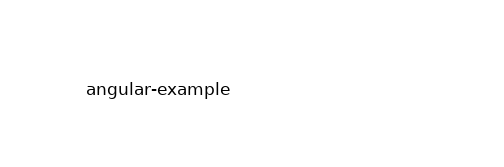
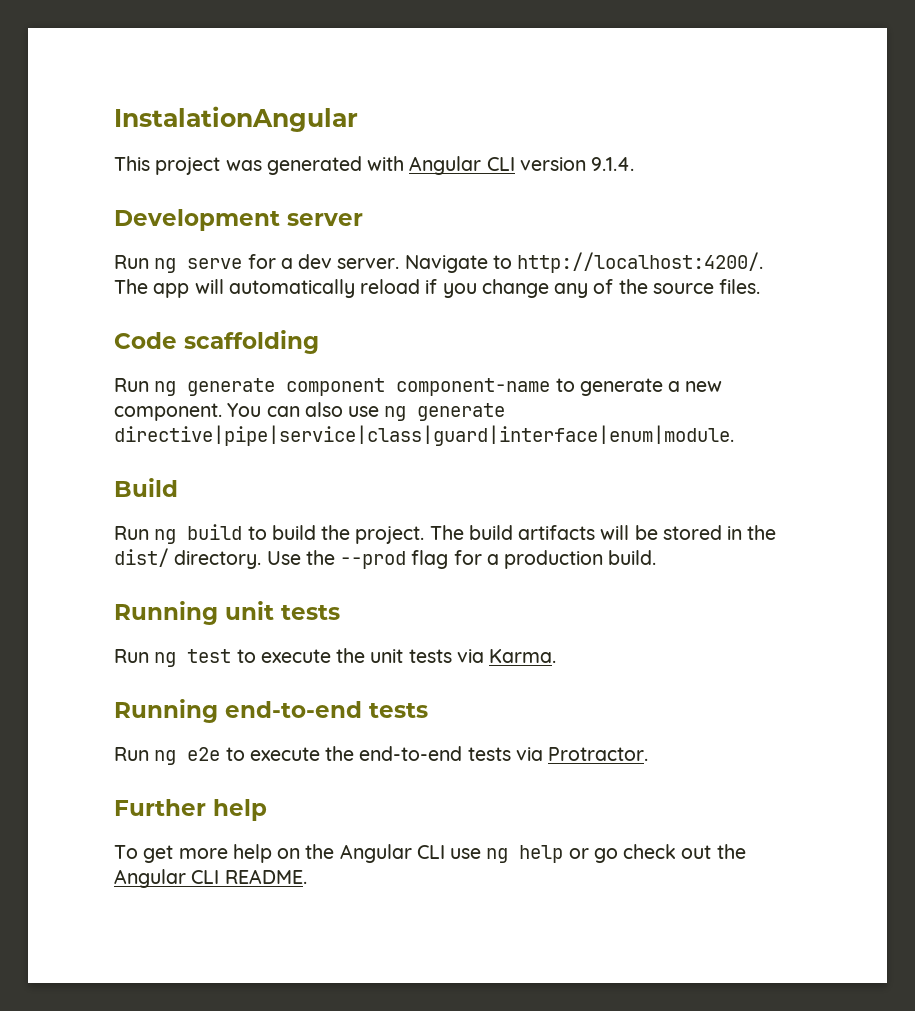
[86,82,230,99] angular-example -> [114,106,358,132] [114,156,635,175] [114,209,363,231] [114,252,764,273] [114,279,761,298] [114,330,319,354] [114,378,723,396] [114,402,506,421] [114,425,734,446] [114,478,178,497] [114,524,777,544] [114,548,657,569] [114,601,340,625] [114,648,557,667] [114,699,428,723] [114,746,649,765] [114,799,267,821] [114,844,746,863] [114,869,307,888] InstalationAngular // This project was generated with Angular CLI version 9.1.4. // Development server // Run ng serve for a dev server. Navigate to http://localhost:4200/. The app will automatically reload if you change any of the source files. // Code scaffolding // Run ng generate component component-name to generate a new component. You can also use ng generate directive|pipe|service|class|guard|interface|enum|module. // Build // Run ng build to build the project. The build artifacts will be stored in the dist/ directory. Use the --prod flag for a production build. // Running unit tests // Run ng test to execute the unit tests via Karma. // Running end-to-end tests // Run ng e2e to execute the end-to-end tests via Protractor. // Further help // To get more help on the Angular CLI use ng help or go check out the Angular CLI README.

